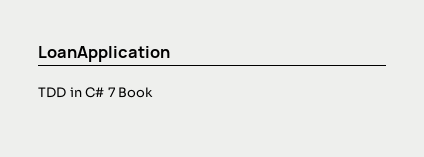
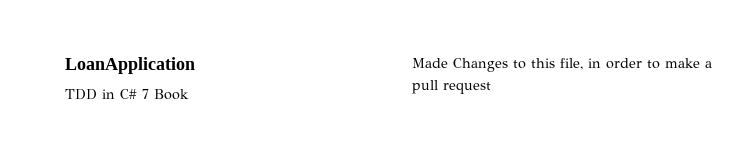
(154, 92) none -> [412,58,712,72] [412,80,491,94] // Made Changes to this file, in order to make a pull request

